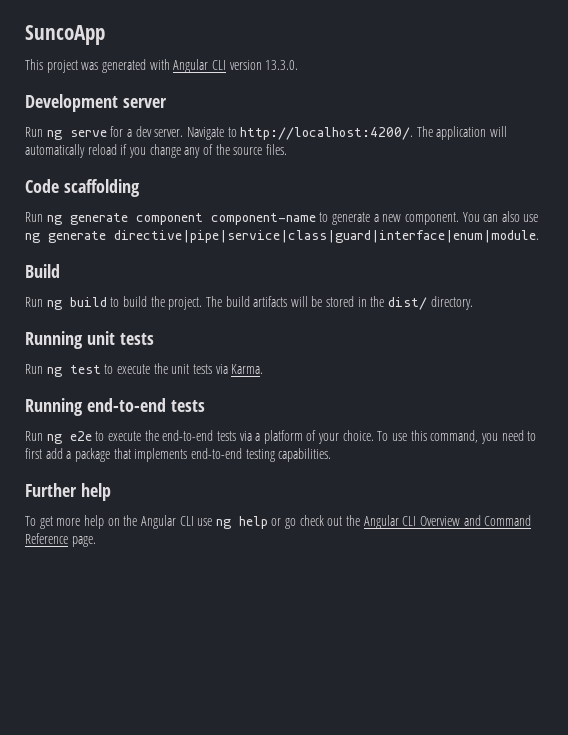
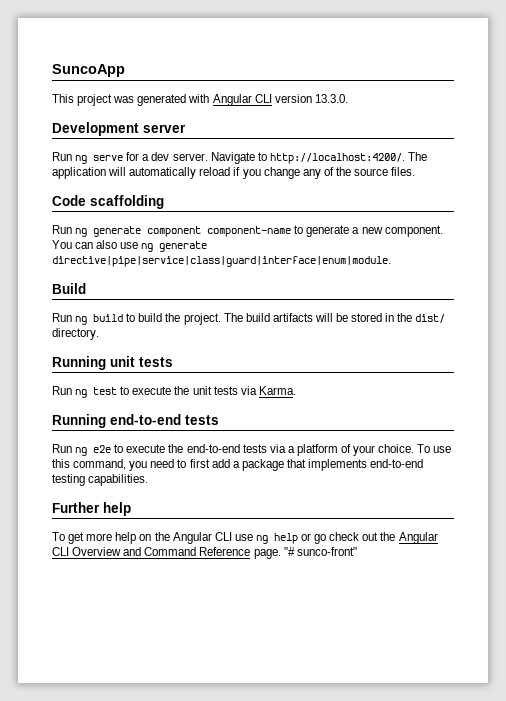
(96, 541) none -> [283,547,357,556] "# sunco-front"

